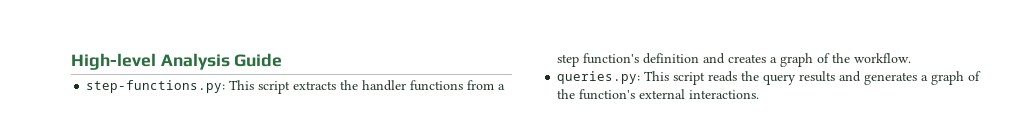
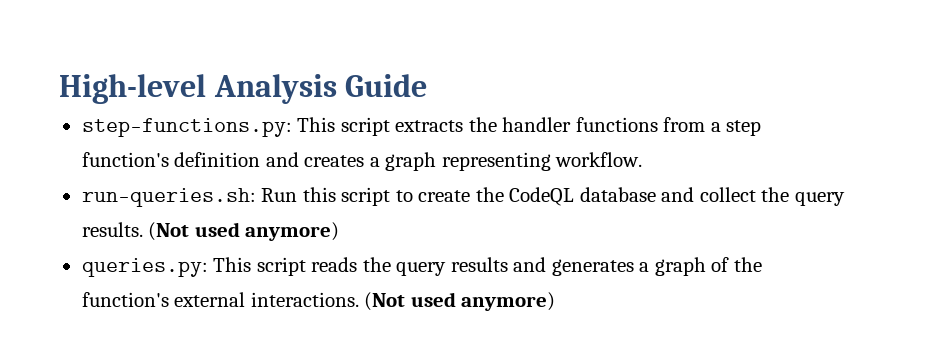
[817,53,912,63] of the workflow. -> [441,152,643,171] [81,187,845,207] [81,222,340,241] representing workflow. // run-queries.sh: Run this script to create the CodeQL database and collect the query results. (Not used anymore)
(760, 94) none -> [364,292,556,311] (Not used anymore)

